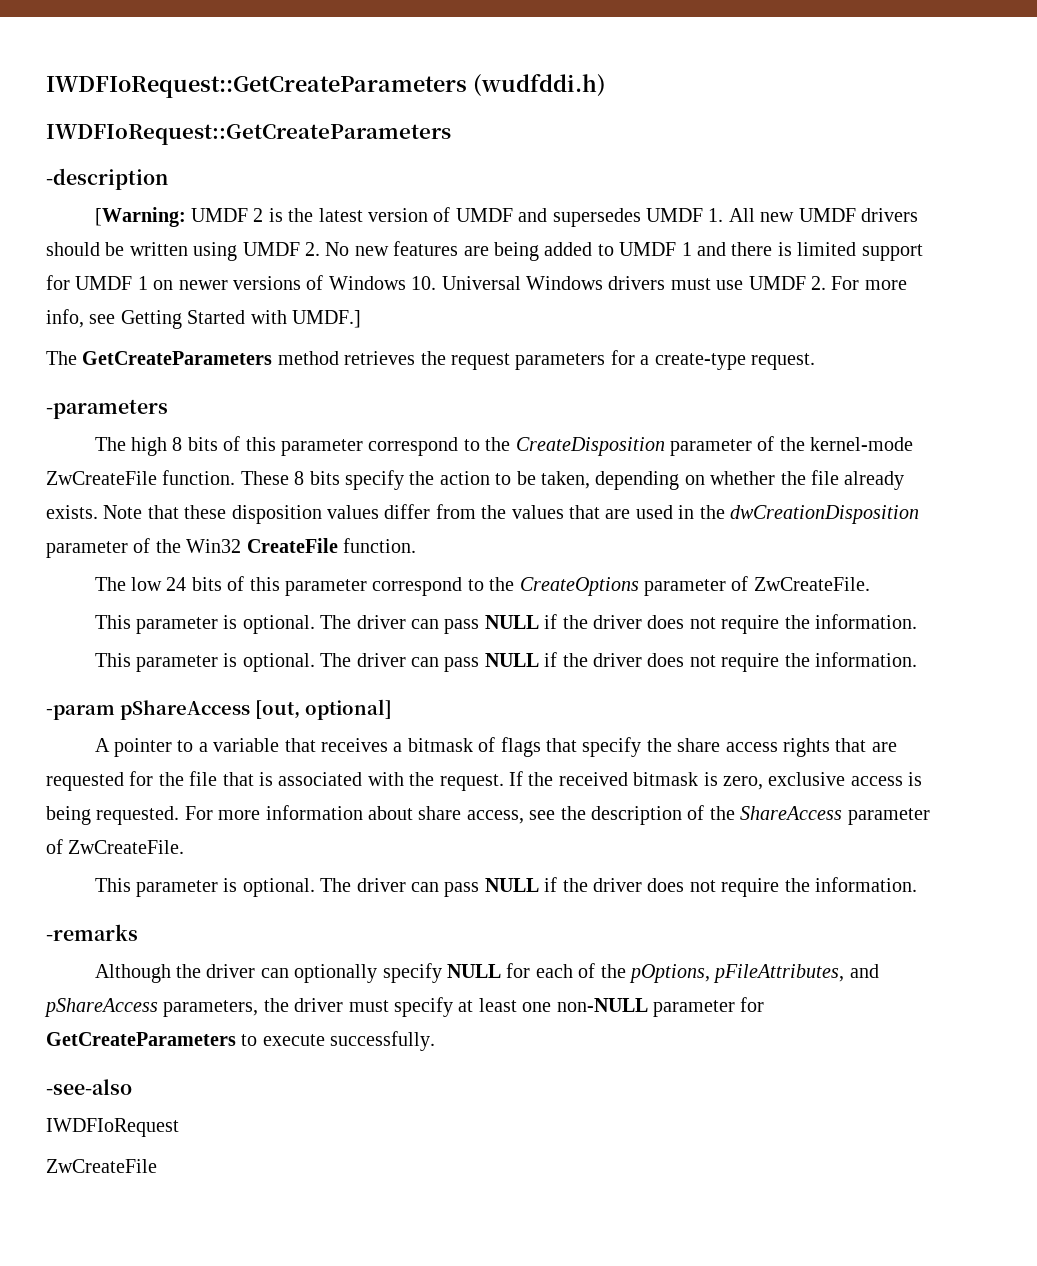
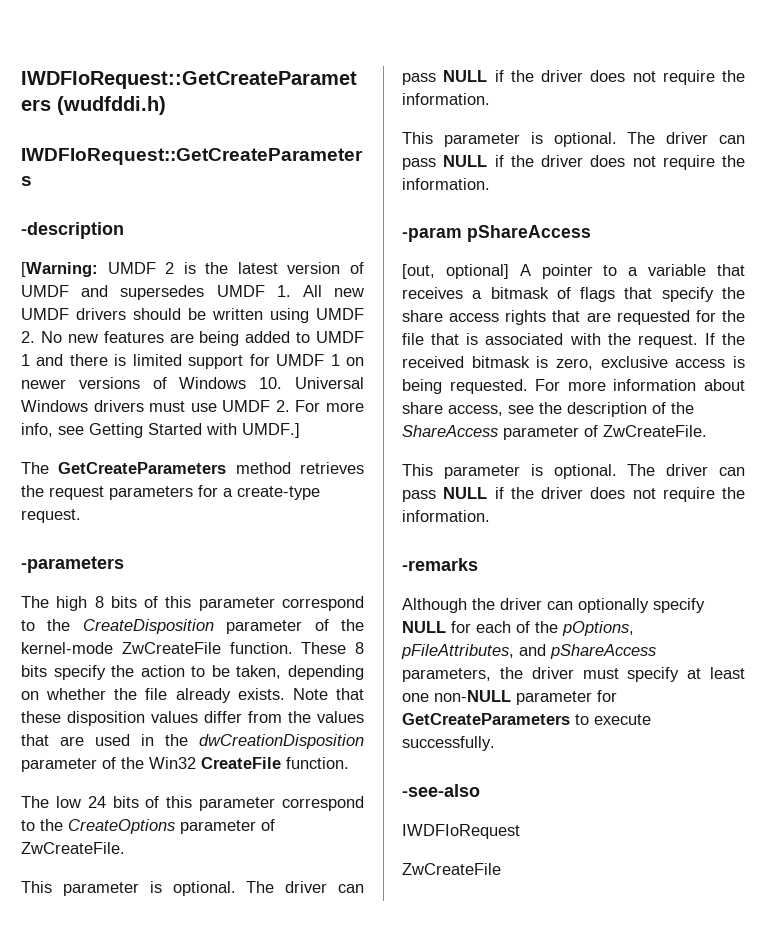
(250, 710) none -> (591, 233) //
(392, 709) // -> (509, 271) none

